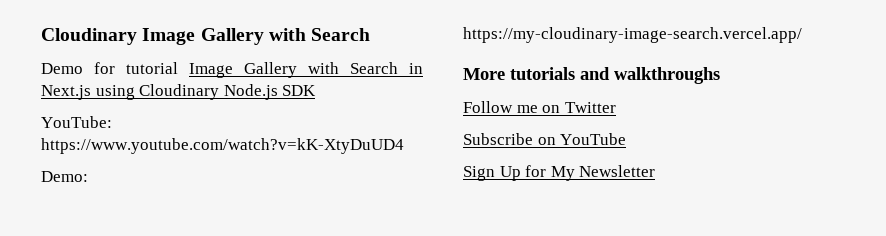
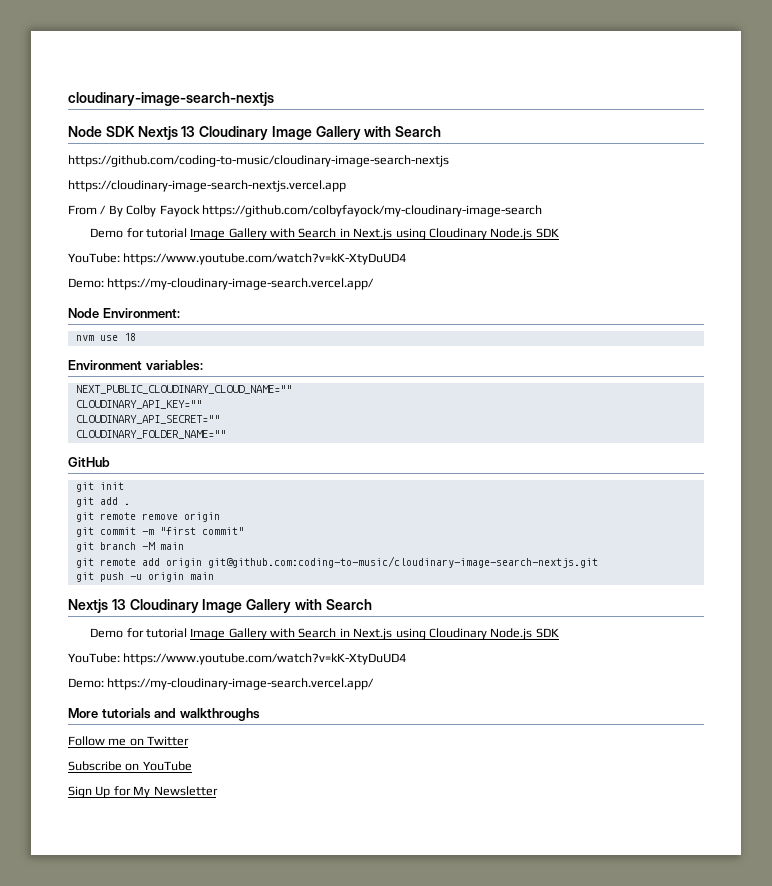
(41, 36) none -> [68,92,274,106] [68,126,442,140] [68,155,449,167] [68,180,346,192] [68,205,542,217] [90,228,559,240] [68,253,407,265] [68,278,375,290] [68,308,180,318] [75,333,136,341] [68,360,203,371] [75,385,292,394] [75,400,202,409] [75,415,220,424] [75,430,226,439] [68,457,110,467] [75,482,124,492] [75,497,130,507] [75,512,220,522] [75,527,244,537] [75,542,184,552] [75,556,598,568] [75,572,214,582] [68,599,126,613] cloudinary-image-search-nextjs // Node SDK Nextjs 13 Cloudinary Image Gallery with Search // https://github.com/coding-to-music/cloudinary-image-search-nextjs // https://cloudinary-image-search-nextjs.vercel.app // From / By Colby Fayock https://github.com/colbyfayock/my-cloudinary-image-search // Demo for tutorial Image Gallery with Search in Next.js using Cloudinary Node.js SDK // YouTube: https://www.youtube.com/watch?v=kK-XtyDuUD4 // Demo: https://my-cloudinary-image-search.vercel.app/ // Node Environment: // nvm use 18 // Environment variables: // NEXT_PUBLIC_CLOUDINARY_CLOUD_NAME="" // CLOUDINARY_API_KEY="" // CLOUDINARY_API_SECRET="" // CLOUDINARY_FOLDER_NAME="" // GitHub // git init // git add . // git remote remove origin // git commit -m "first commit" // git branch -M main // git remote add origin git@github.com:coding-to-music/cloudinary-image-search-nextjs.git // git push -u origin main // Nextjs 13

